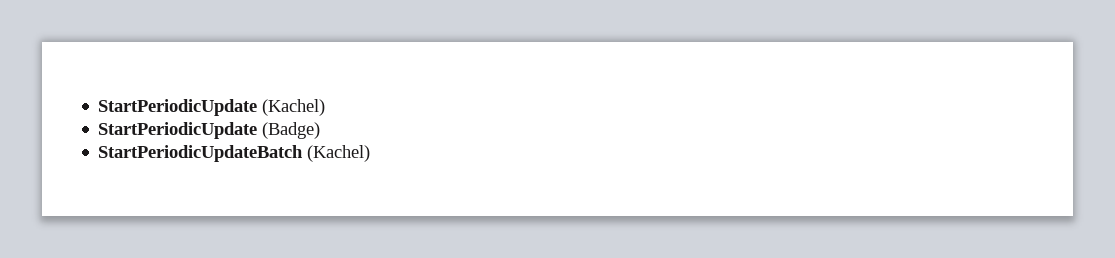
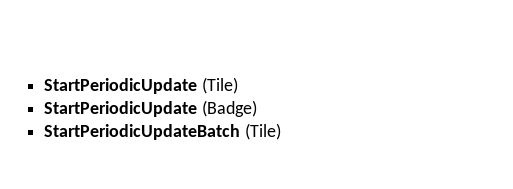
[98,99,326,116] StartPeriodicUpdate (Kachel) -> [44,77,238,94] StartPeriodicUpdate (Tile)
[307,145,371,162] (Kachel) -> [244,123,281,140] (Tile)

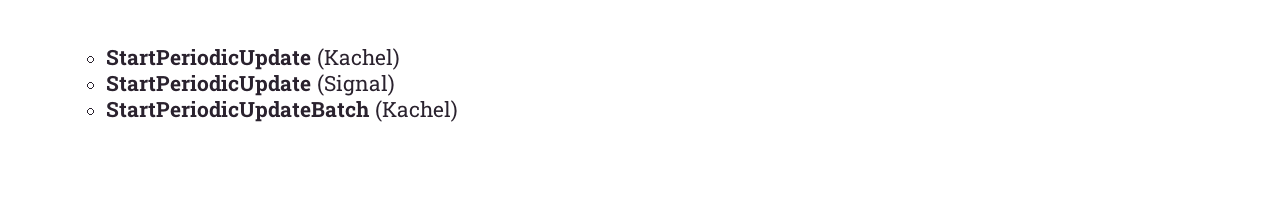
[44,77,238,94] [44,100,257,117] StartPeriodicUpdate (Tile) // StartPeriodicUpdate (Badge) -> [106,48,400,70] [106,74,395,96] StartPeriodicUpdate (Kachel) // StartPeriodicUpdate (Signal)
[244,123,281,140] (Tile) -> [374,100,458,122] (Kachel)

